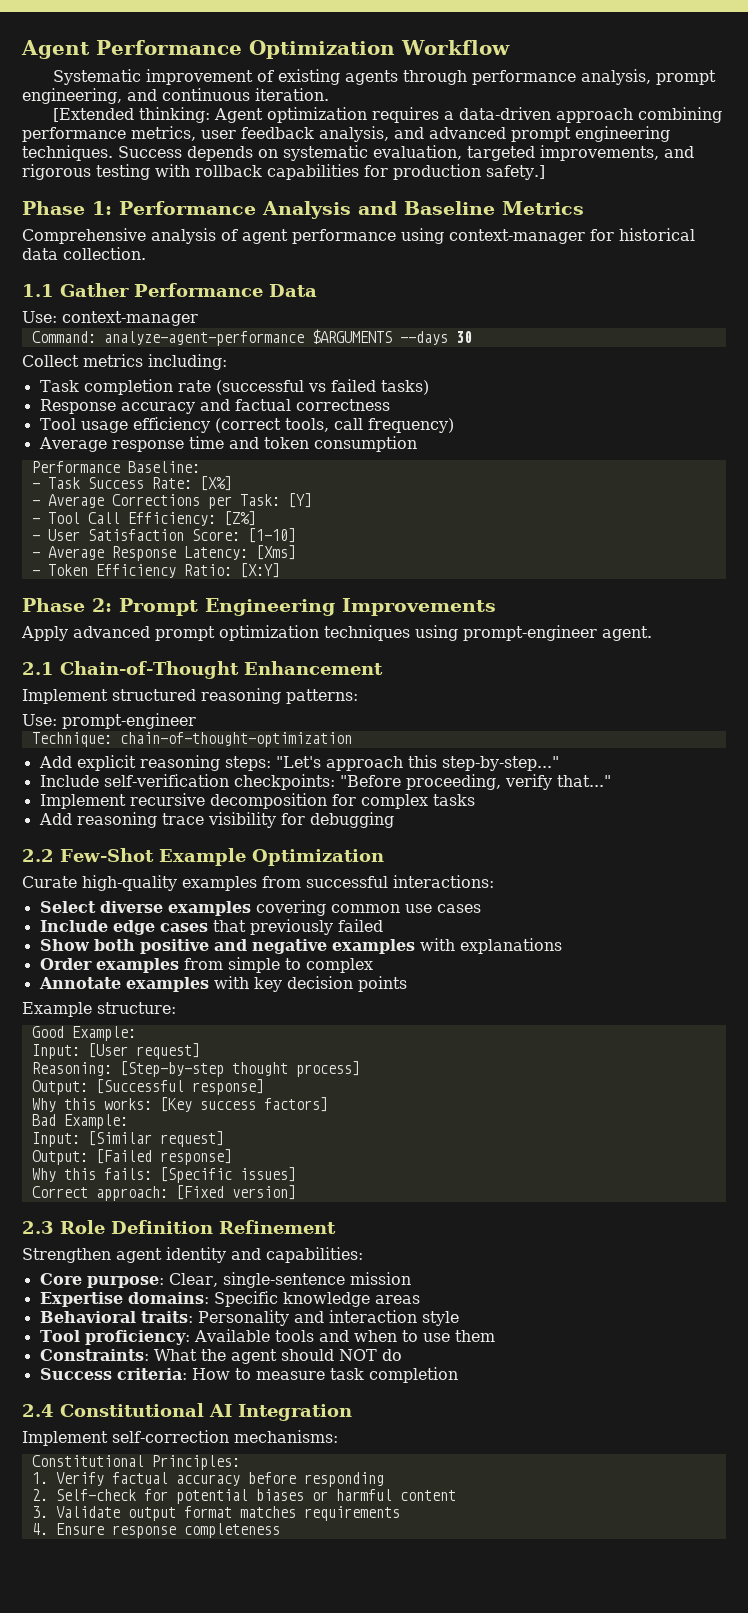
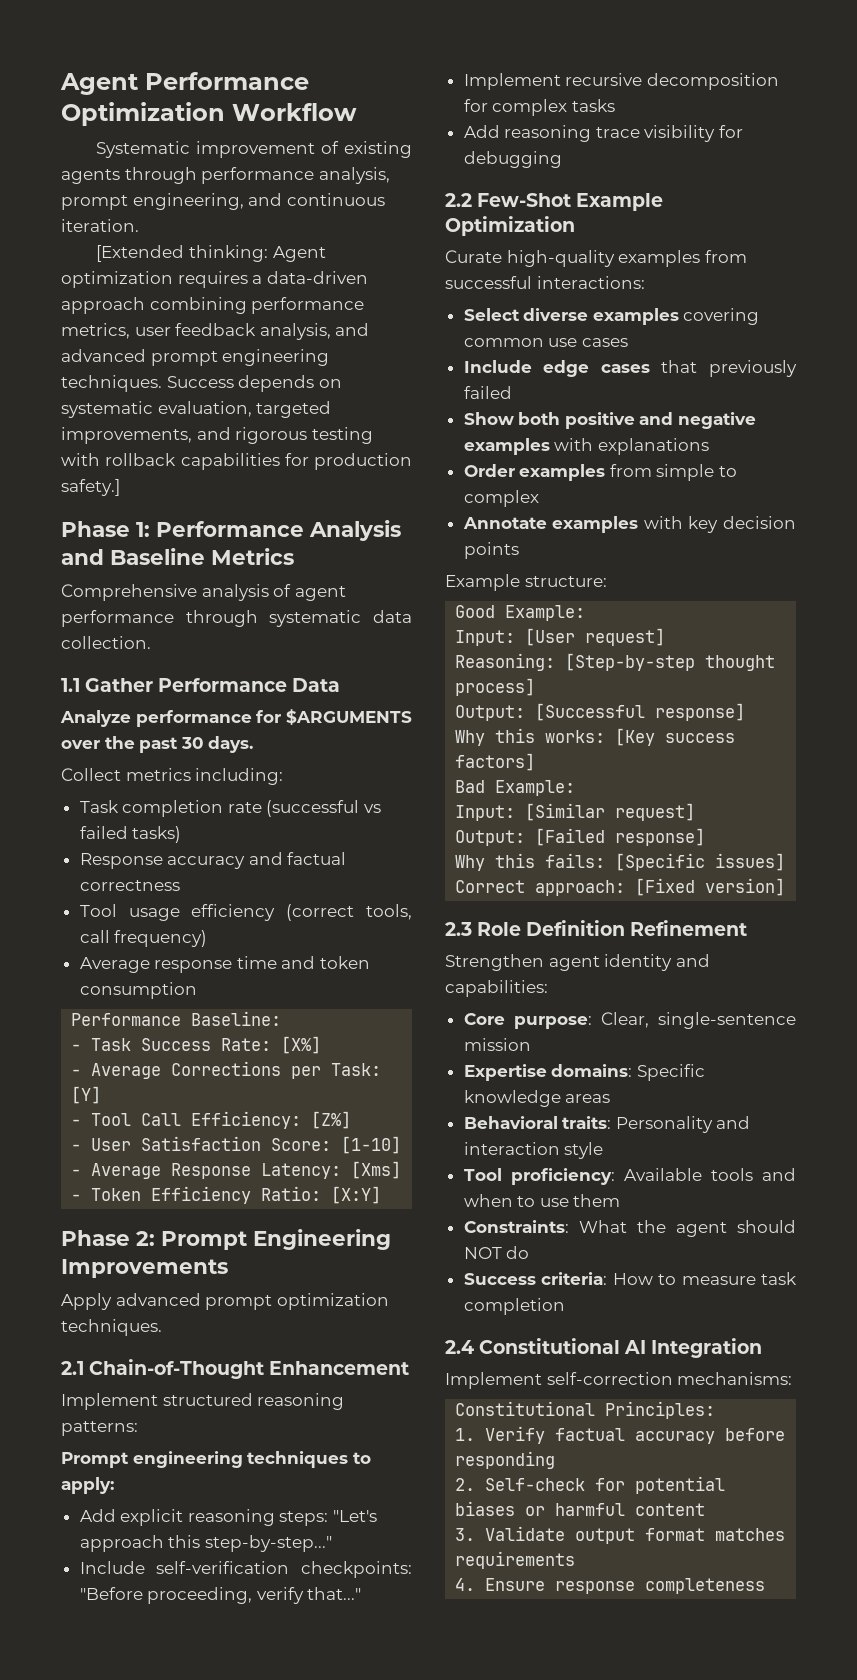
[401,228,695,244] using context-manager for historical -> [185,610,362,627] through systematic
[22,311,198,326] [31,329,448,346] Use: context-manager // Command: analyze-agent-performance $ARGUMENTS --days -> [60,709,413,727] [61,736,179,753] Analyze performance for $ARGUMENTS over the past
(472, 337) none -> [208,736,254,753] days.
[324,625,652,641] techniques using prompt-engineer agent. -> [61,1319,162,1336] techniques.
[22,713,196,729] [31,732,352,747] Use: prompt-engineer // Technique: chain-of-thought-optimization -> [61,1451,371,1468] [61,1477,114,1494] Prompt engineering techniques to apply:

